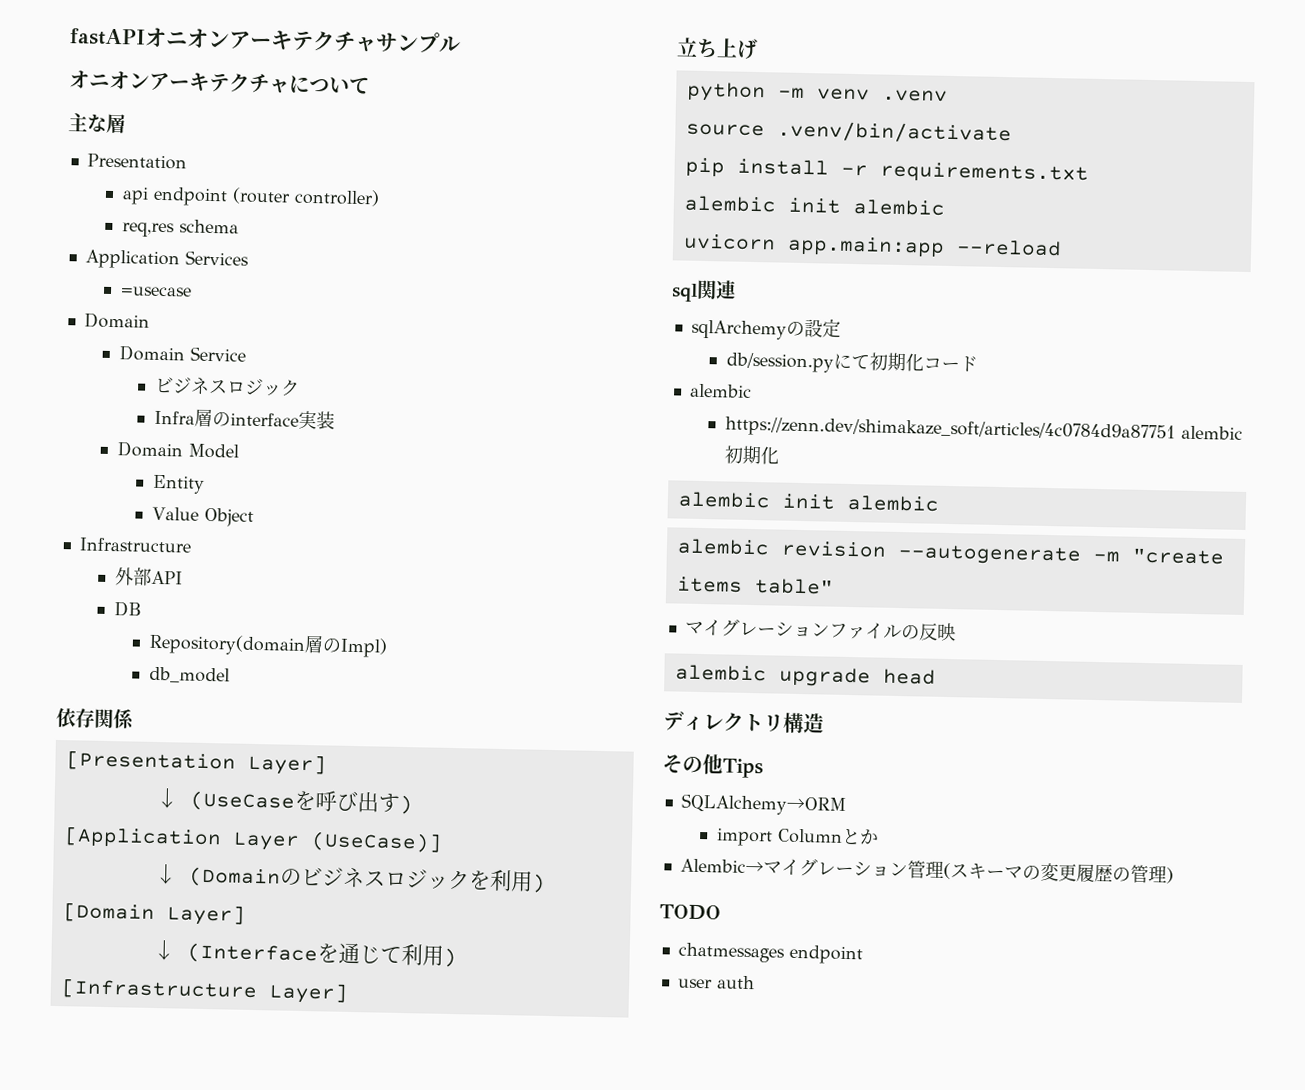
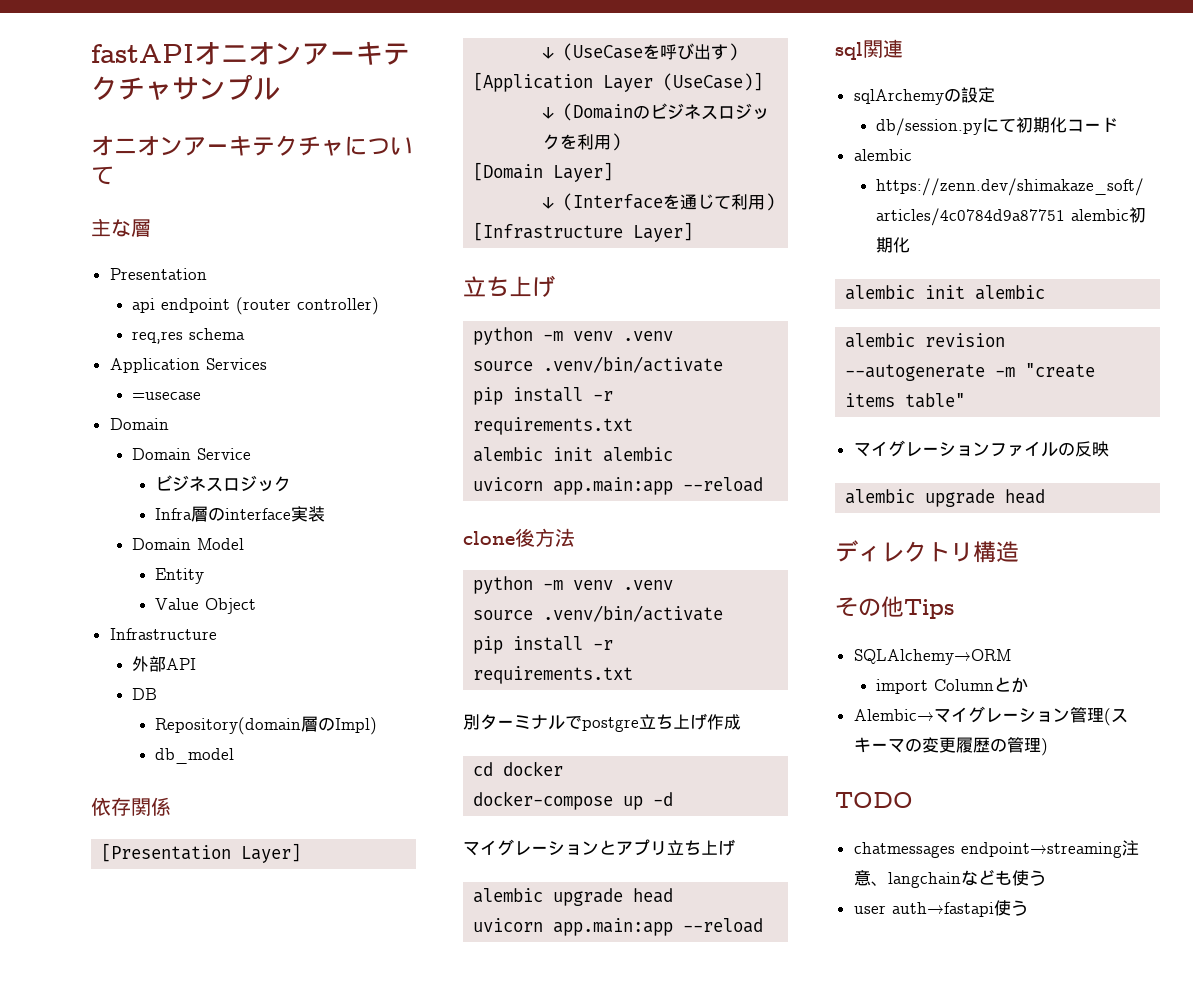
(1062, 248) none -> [463,528,575,547] [473,576,674,594] [473,605,724,622] [473,636,614,654] [473,666,634,684] [463,713,741,732] [473,761,564,776] [473,791,674,810] [463,839,735,856] [473,888,674,906] [473,918,764,936] // clone後方法 // python -m venv .venv // source .venv/bin/activate // pip install -r requirements.txt // 別ターミナルでpostgre立ち上げ作成 // cd docker // docker-compose up -d // マイグレーションとアプリ立ち上げ // alembic upgrade head // uvicorn app.main:app --reload
[788,944,863,965] endpoint -> [960,840,1139,858] [853,869,1046,888] endpoint→streaming注意、langchainなども使う
[716,975,755,990] auth -> [891,900,1028,917] auth→fastapi使う

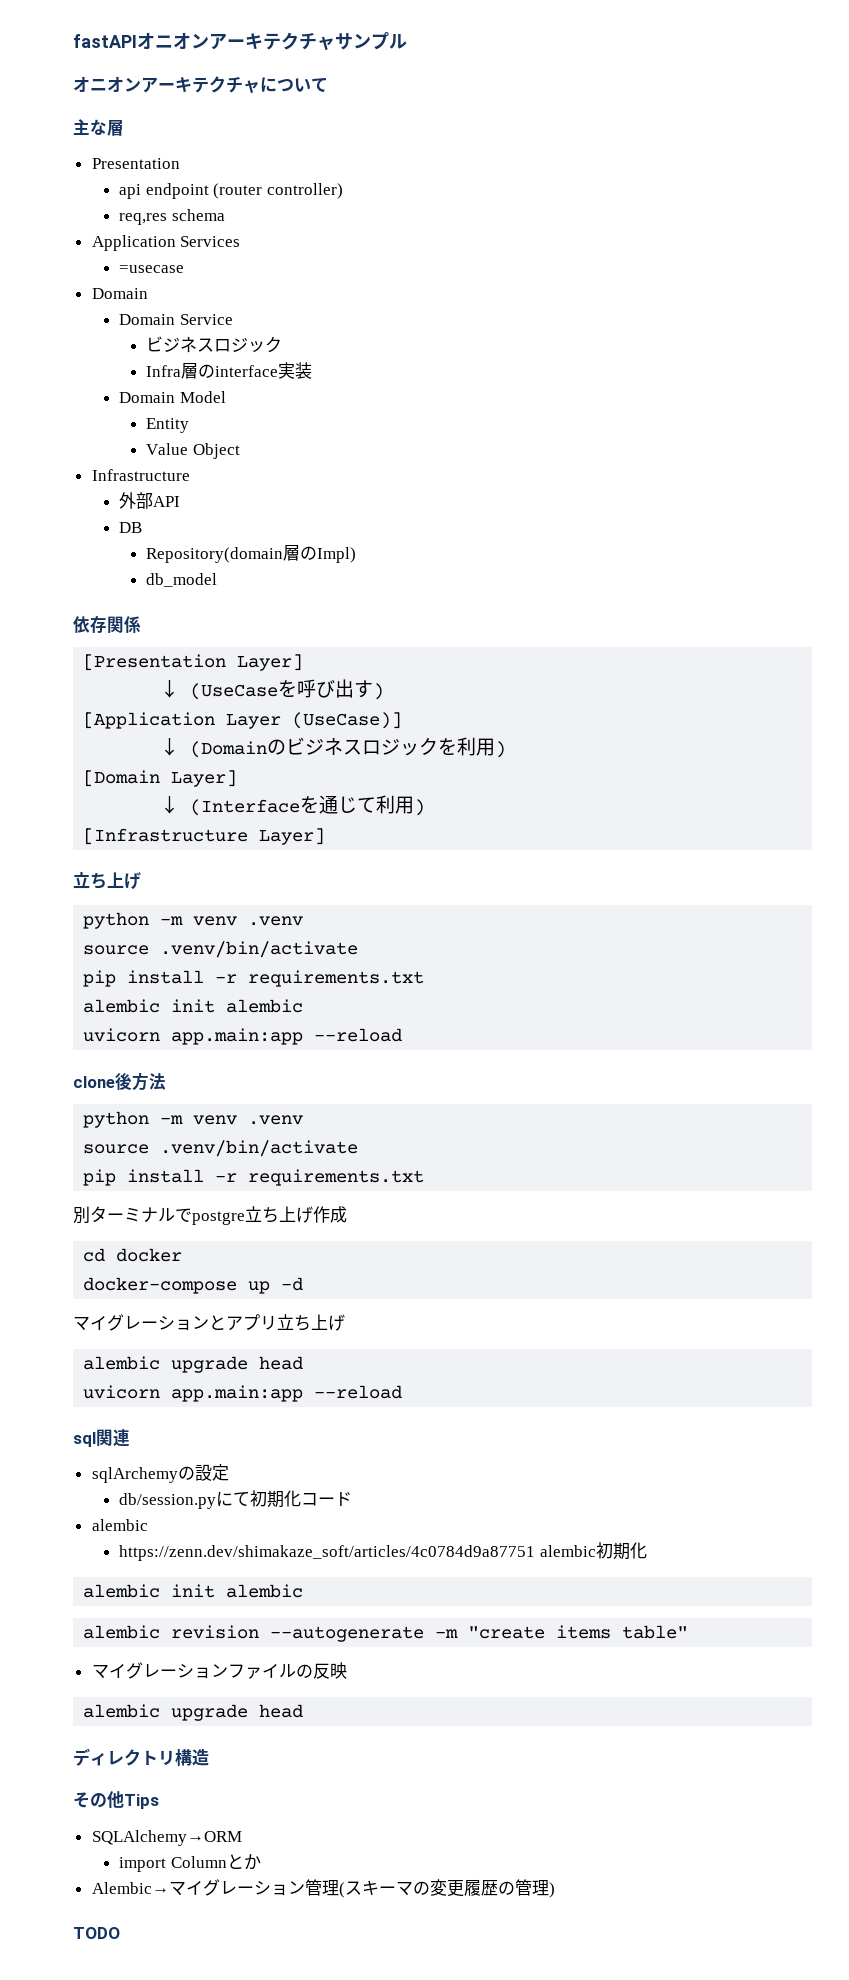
[853,840,1139,858] [853,869,1046,888] [853,900,1028,917] // chatmessages endpoint→streaming注意、langchainなども使う // user auth→fastapi使う -> (120, 1933) none

